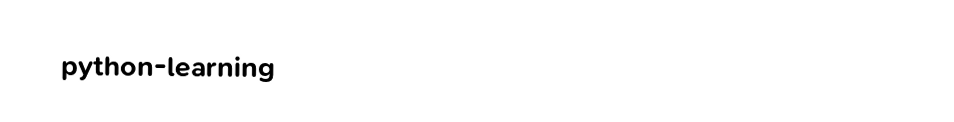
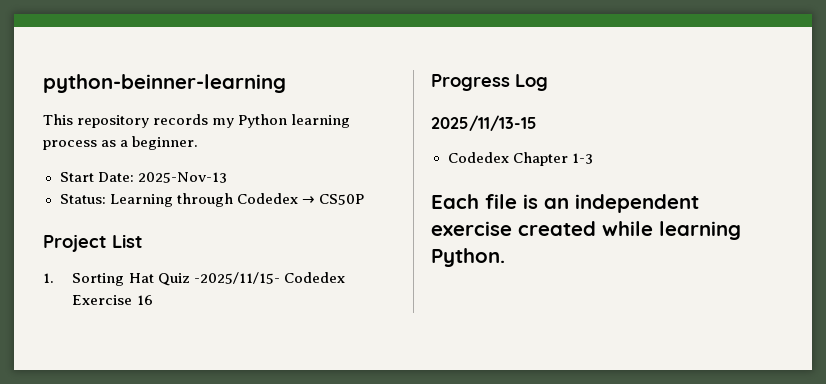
[60,54,276,83] python-learning -> [43,74,286,93] [43,114,351,128] [43,136,199,150] [59,172,227,183] [59,193,364,207] [43,234,143,252] [43,272,345,286] [72,295,153,305] [431,74,548,91] [431,115,537,131] [447,152,593,166] [431,194,699,213] [431,221,741,240] [431,248,505,267] python-beinner-learning // This repository records my Python learning process as a beginner. // Start Date: 2025-Nov-13 // Status: Learning through Codedex → CS50P // Project List // 1. Sorting Hat Quiz -2025/11/15- Codedex Exercise 16 // Progress Log // 2025/11/13-15 // Codedex Chapter 1-3 // Each file is an independent exercise created while learning Python.

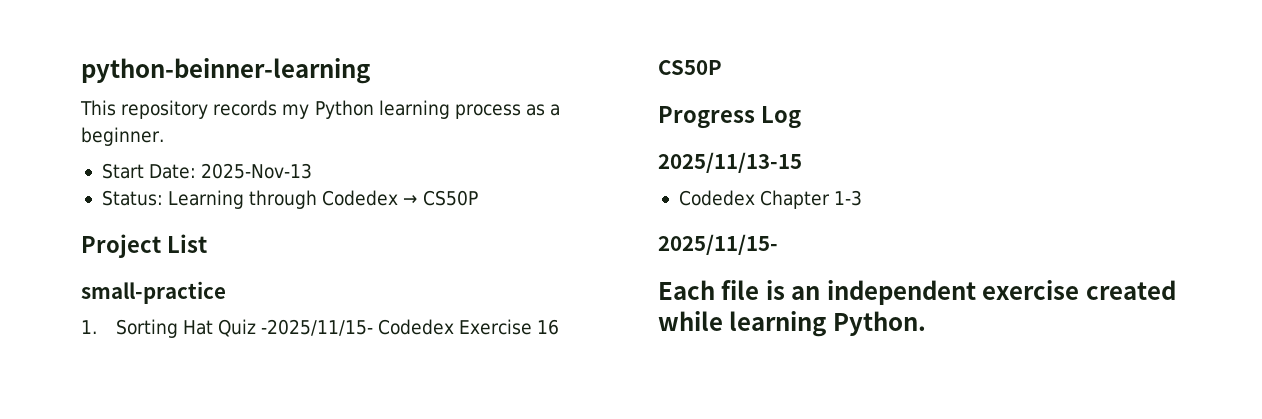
(143, 241) none -> [81,281,226,304] // small-practice
(153, 300) none -> [658,60,722,75] // CS50P
(593, 158) none -> [658,234,778,255] // 2025/11/15-

